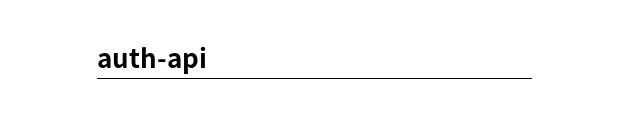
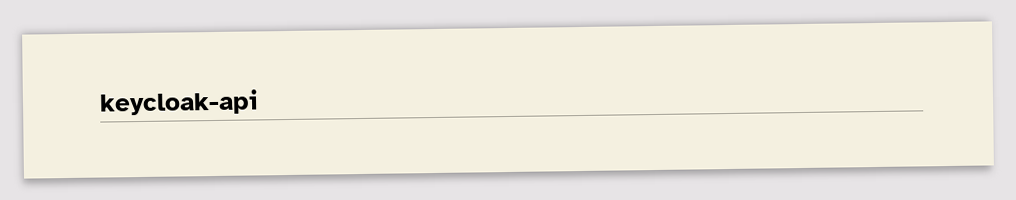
[97,46,207,74] auth-api -> [99,89,258,116] keycloak-api

